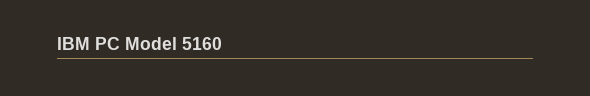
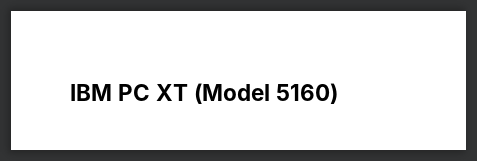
[125,37,222,50] Model 5160 -> [156,83,339,104] XT (Model 5160)

